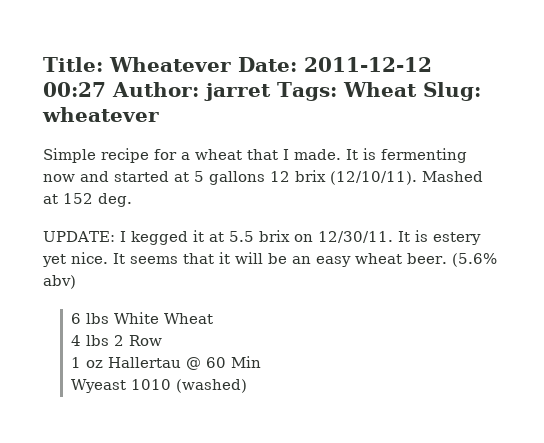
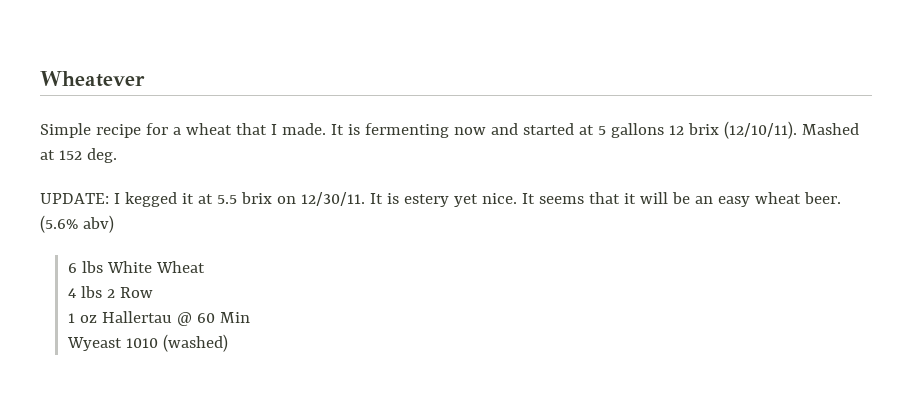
[43,57,103,72] Title: -> (40, 79) none
[238,57,432,72] [43,82,481,101] [42,107,159,122] Date: 2011-12-12 00:27 Author: jarret Tags: Wheat Slug: wheatever -> (145, 79) none

